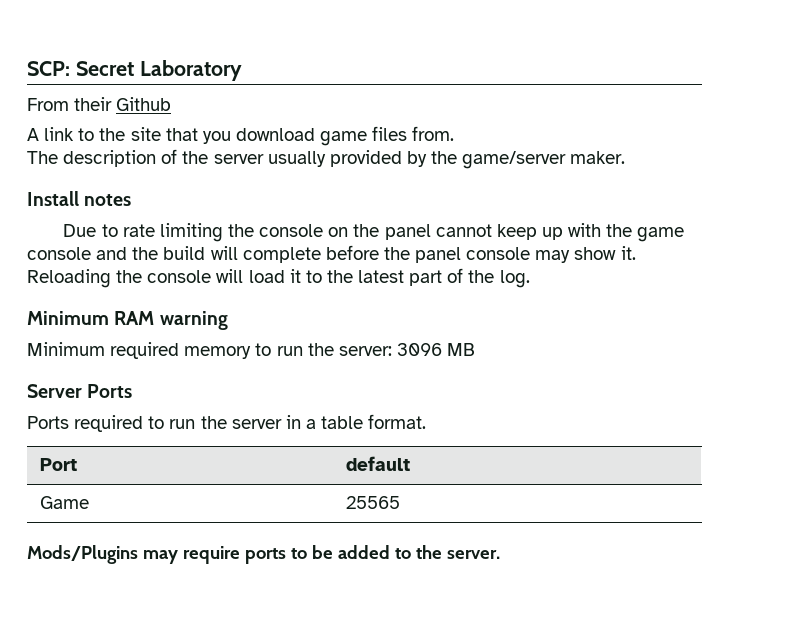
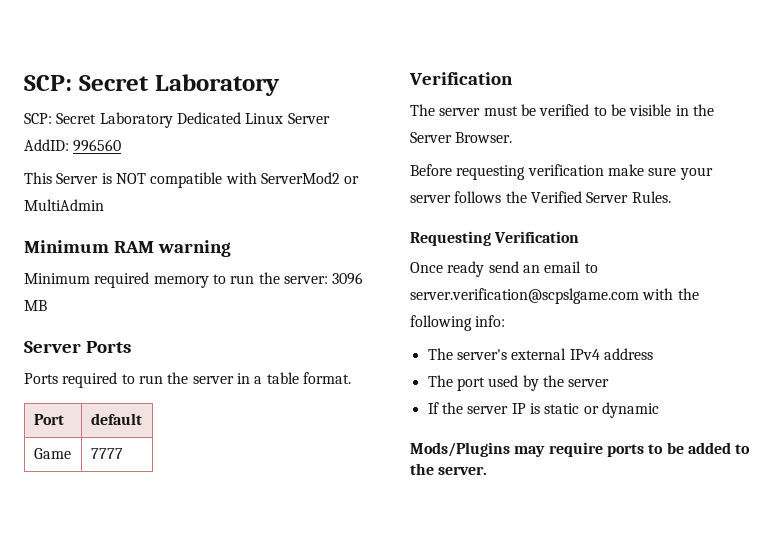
[27,97,172,111] [27,126,455,146] [27,149,626,169] [27,191,132,206] [63,223,685,242] [27,245,636,263] [27,268,530,288] From their Github // A link to the site that you download game files from. // The description of the server usually provided by the game/server maker. // Install notes // Due to rate limiting the console on the panel cannot keep up with the game console and the build will complete before the panel console may show it. Reloading the console will load it to the latest part of the log. -> [24,112,330,128] [24,139,122,152] [24,172,360,188] [24,199,104,211] SCP: Secret Laboratory Dedicated Linux Server AddID: 996560 // This Server is NOT compatible with ServerMod2 or MultiAdmin
[346,496,401,509] 25565 -> [90,448,123,459] [409,72,513,85] [410,104,714,116] [410,132,513,143] [410,164,713,180] [410,191,671,203] [410,231,580,246] [410,261,598,277] [410,288,699,304] [410,315,506,331] [427,348,653,360] [427,375,610,391] [427,402,659,418] 7777 // Verification // The server must be verified to be visible in the Server Browser. // Before requesting verification make sure your server follows the Verified Server Rules. // Requesting Verification // Once ready send an email to server.verification@scpslgame.com with the following info: // The server's external IPv4 address // The port used by the server // If the server IP is static or dynamic

